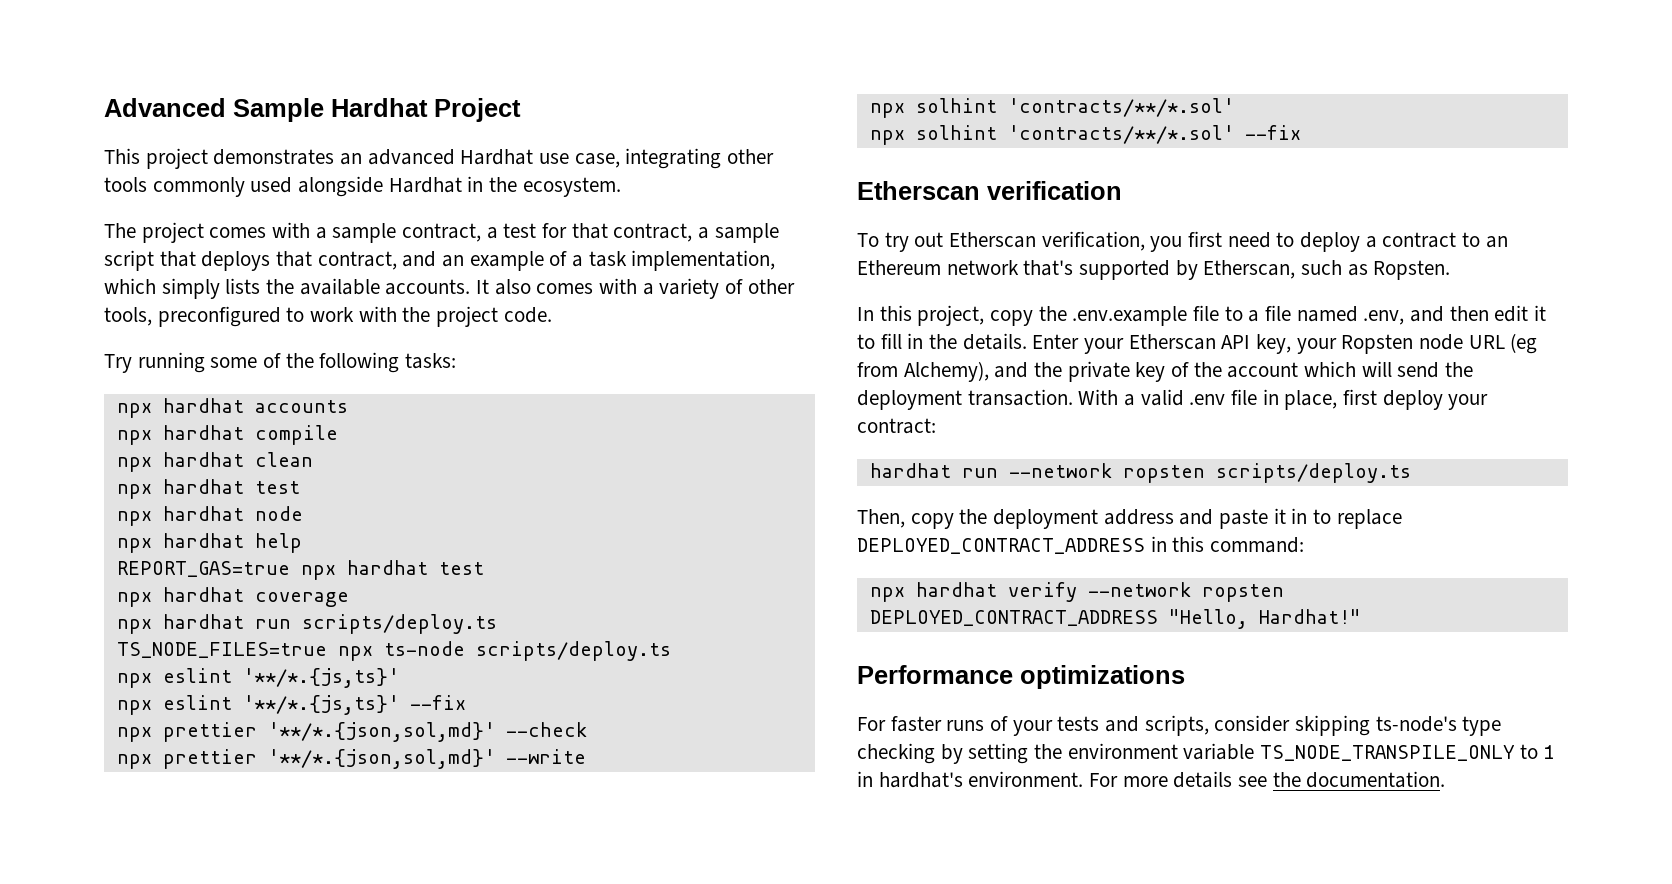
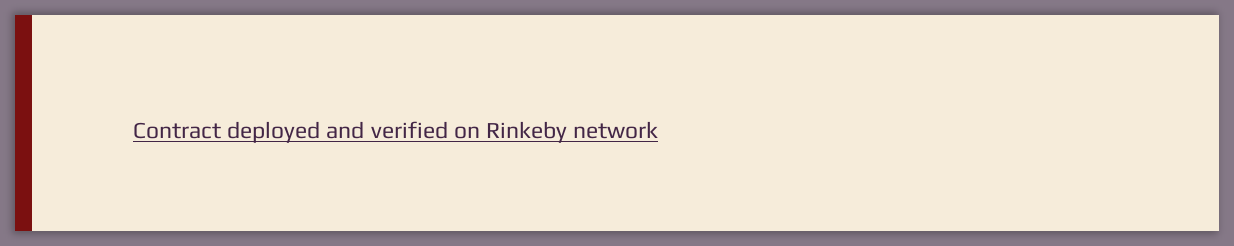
[104,98,521,122] [104,148,775,169] [104,176,621,197] [104,222,779,243] [104,250,776,271] [104,278,795,299] [104,306,552,327] [104,352,457,373] [116,398,348,418] [116,425,338,445] [116,452,313,472] [116,479,300,499] [116,506,303,526] [116,533,302,553] [116,560,484,580] [116,587,349,607] [116,614,497,634] [116,641,671,661] [116,668,399,688] [116,695,466,715] [116,722,587,742] [116,749,586,769] [869,98,1234,118] [869,125,1301,145] [857,181,1122,200] [857,231,1508,252] [857,260,1451,280] [857,305,1547,326] [857,333,1538,354] [857,361,1474,382] [857,389,1489,410] [857,418,936,434] [869,463,1411,483] [857,508,1402,529] [857,536,1305,554] [869,582,1284,602] [869,609,1361,629] [857,665,1185,689] [857,715,1502,736] [857,743,1555,764] [857,771,1446,788] Advanced Sample Hardhat Project // This project demonstrates an advanced Hardhat use case, integrating other tools commonly used alongside Hardhat in the ecosystem. // The project comes with a sample contract, a test for that contract, a sample script that deploys that contract, and an example of a task implementation, which simply lists the available accounts. It also comes with a variety of other tools, preconfigured to work with the project code. // Try running some of the following tasks: // npx hardhat accounts // npx hardhat compile // npx hardhat clean // npx hardhat test // npx hardhat node // npx hardhat help // REPORT_GAS=true npx hardhat test // npx hardhat coverage // npx hardhat run scripts/deploy.ts // TS_NODE_FILES=true npx ts-node scripts/deploy.ts // npx eslint '**/*.{js,ts}' // npx eslint '**/*.{js,ts}' --fix // npx prettier '**/*.{json,sol,md}' --check // npx prettier '**/*.{json,sol,md}' --write // npx solhint 'contracts/**/*.sol' // npx solhint 'contracts/**/*.sol' --fix // Etherscan verification // To try out Etherscan verification, you first need to deploy a contract to an Ethereum network that's supported by Etherscan, such as Ropsten. // In this project, copy the .env.example file to a file named .env, and then edit it to fill in the details. Enter your Etherscan API key, your Ropsten node URL (eg from Alchemy), and the private key of the account which will send the deployment transaction. With a valid .env file in place, first deploy your contract: // hardhat run --network ropsten scripts/deploy.ts // Then, copy the deployment address and paste it in to replace DEPLOYED_CONTRACT_ADDRESS in this command: // npx hardhat verify --network ropsten DEPLOYED_CONTRACT_ADDRESS "Hello, Hardhat!" // Performance optimizations // For faster runs of your tests and scripts, consider skipping ts-node's type checking by setting the environment variable TS_NODE_TRANSPILE_ONLY to 1 in hardhat's environment. For more details see the documentation. -> [133,121,659,143] Contract deployed and verified on Rinkeby network

